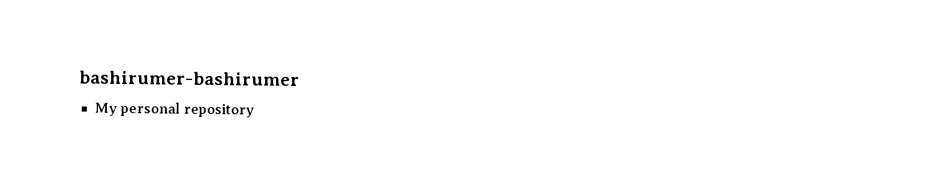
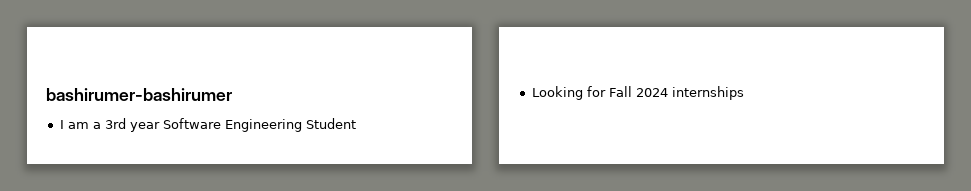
[93,101,254,118] My personal repository -> [59,118,356,132] [531,86,744,100] I am a 3rd year Software Engineering Student // Looking for Fall 2024 internships

